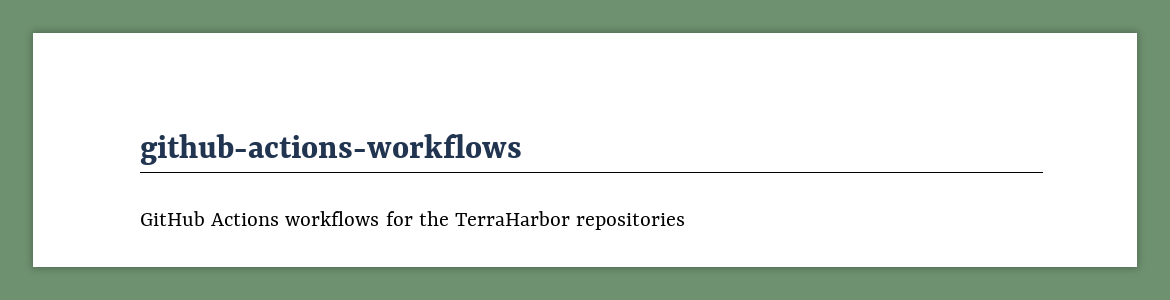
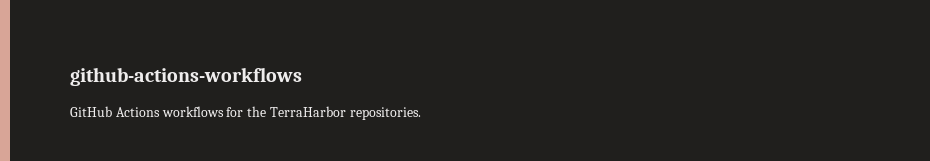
[576,213,686,230] repositories -> [349,107,421,120] repositories.

